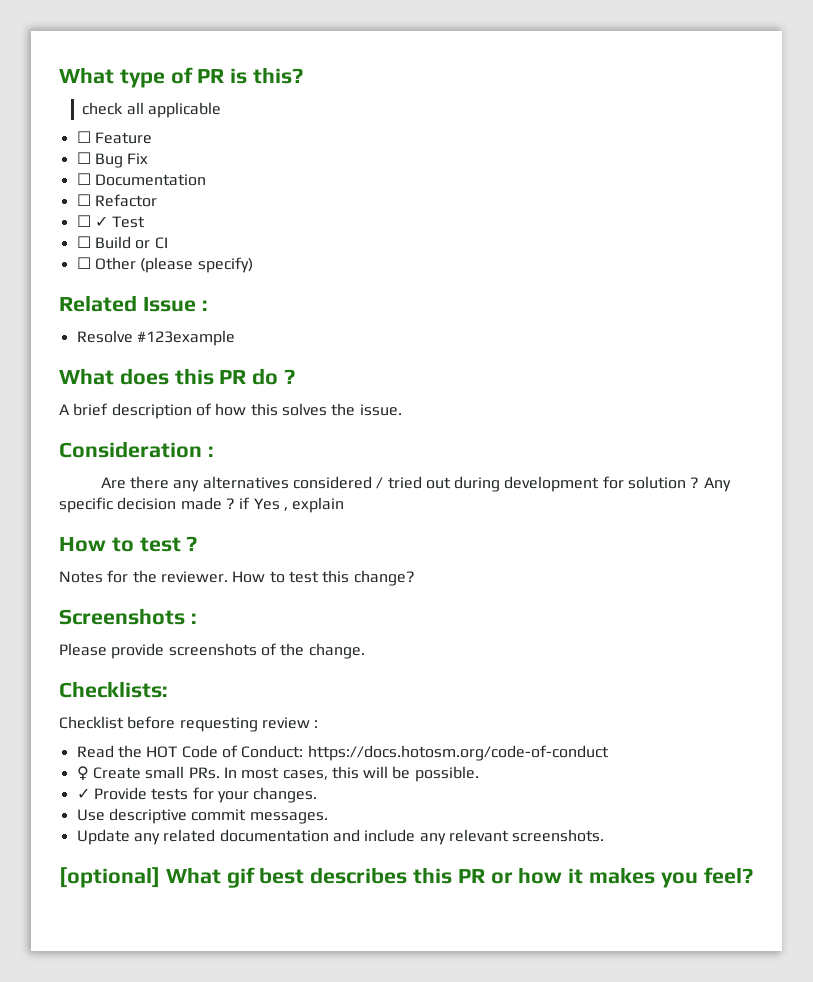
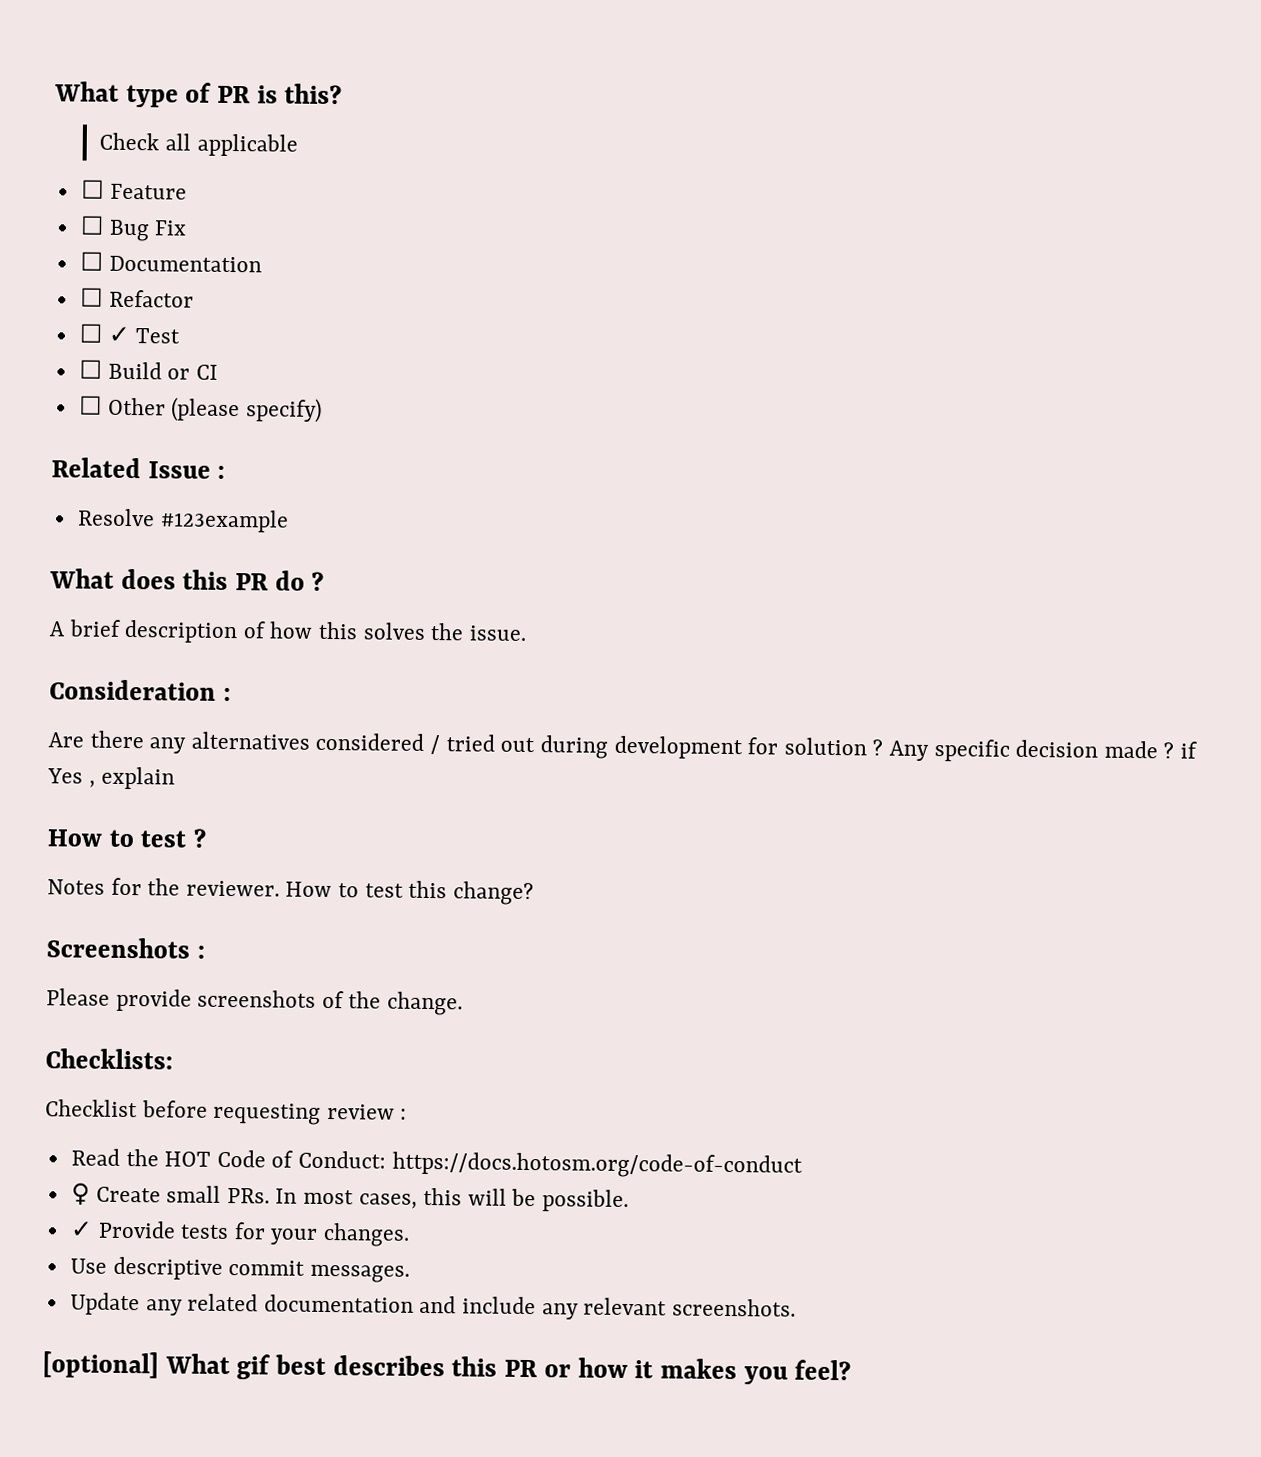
[82,102,124,115] check -> [99,132,160,151] Check

